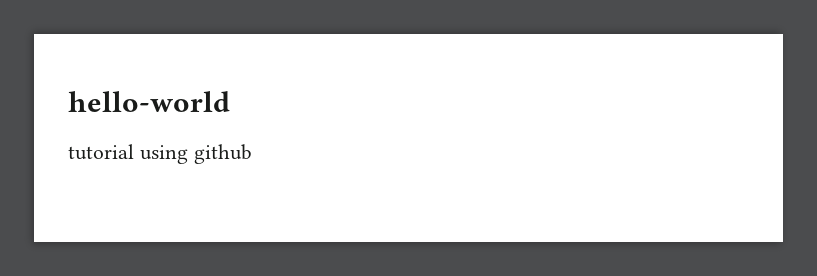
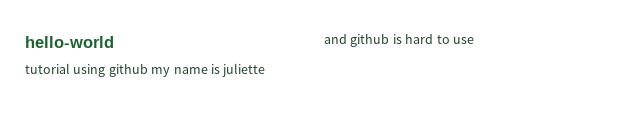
(252, 154) none -> [151,63,266,77] [324,34,474,47] my name is juliette and github is hard to use

